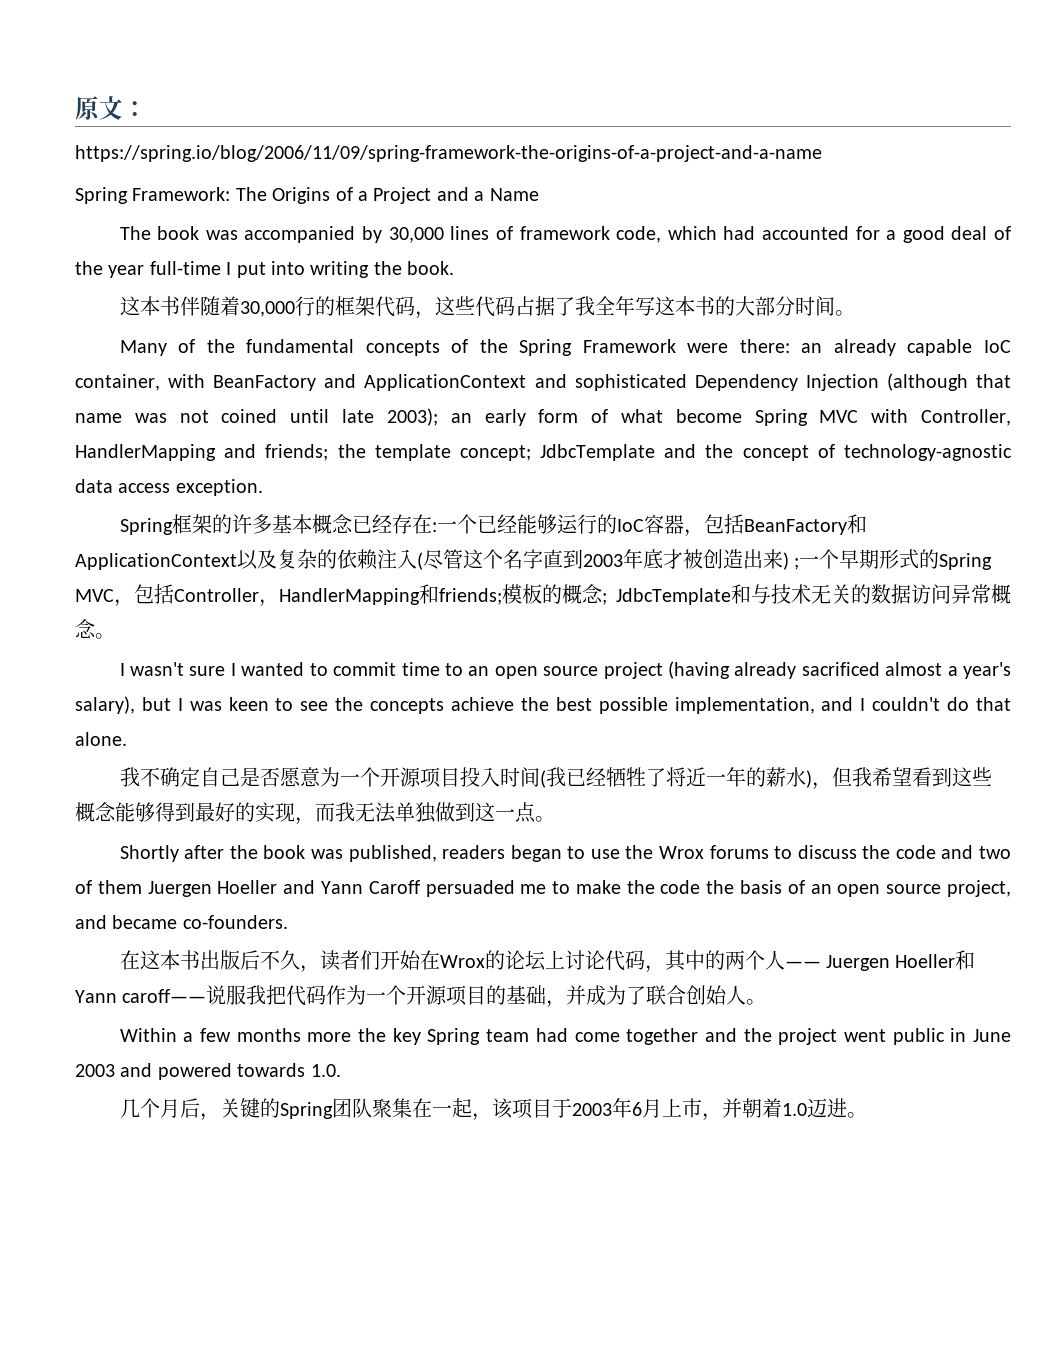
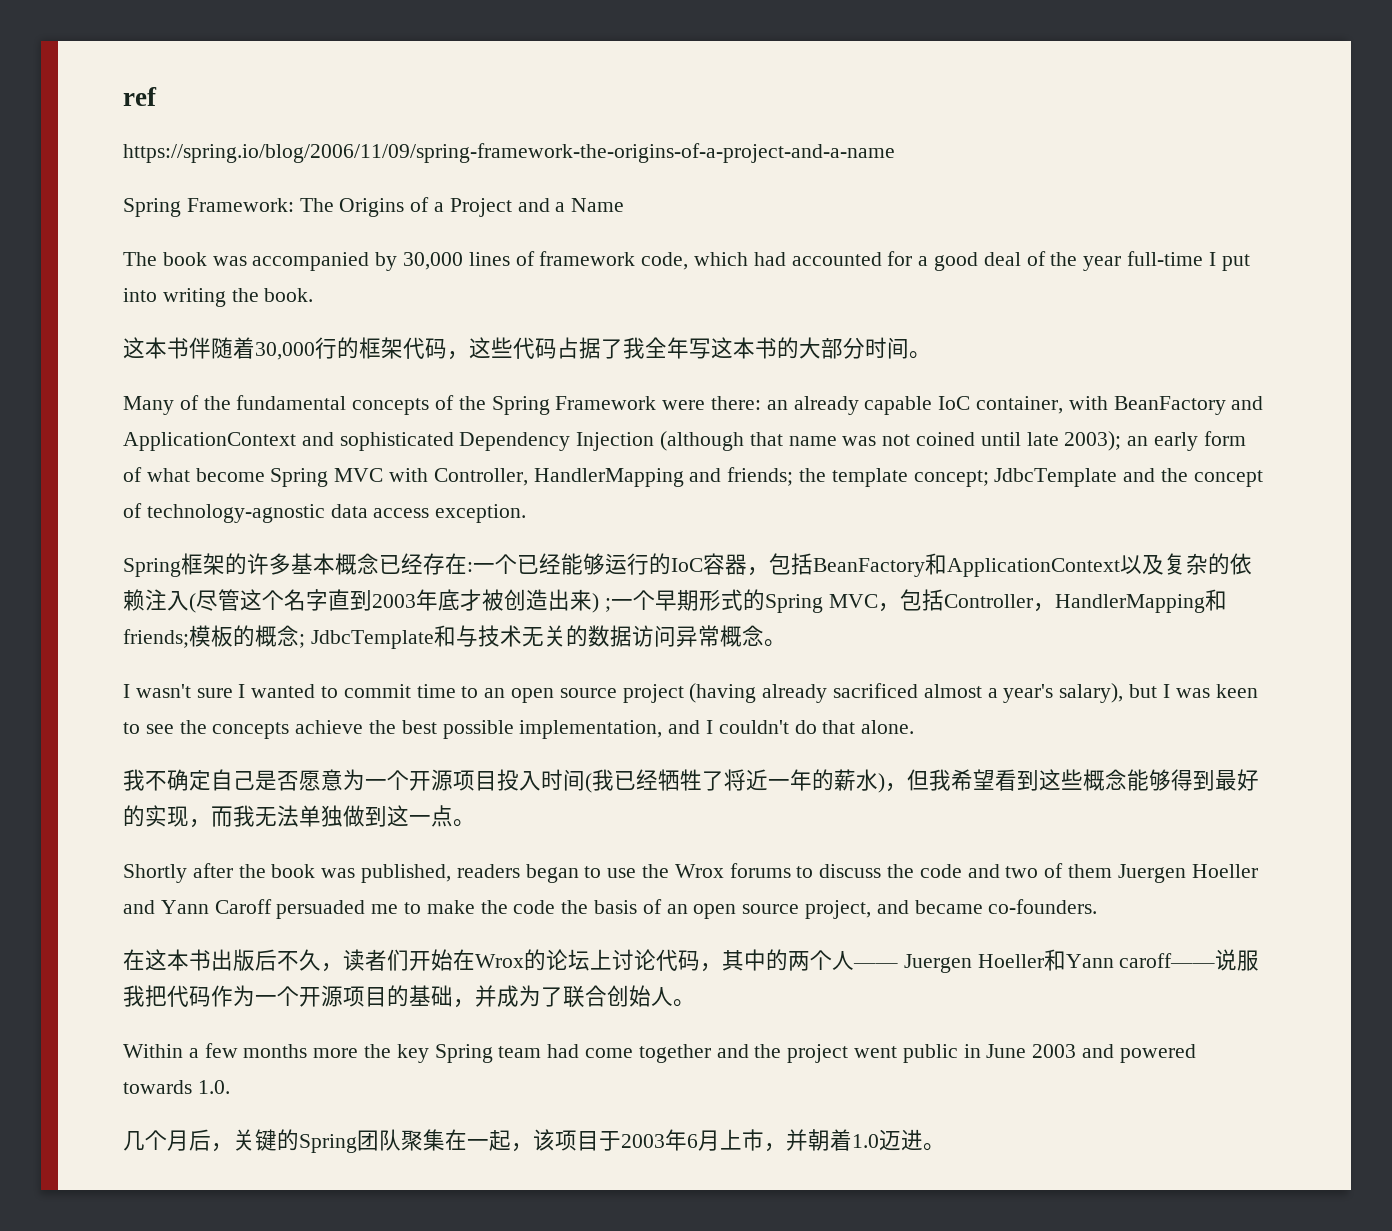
[75,96,147,120] 原文： -> [123,87,157,106] ref

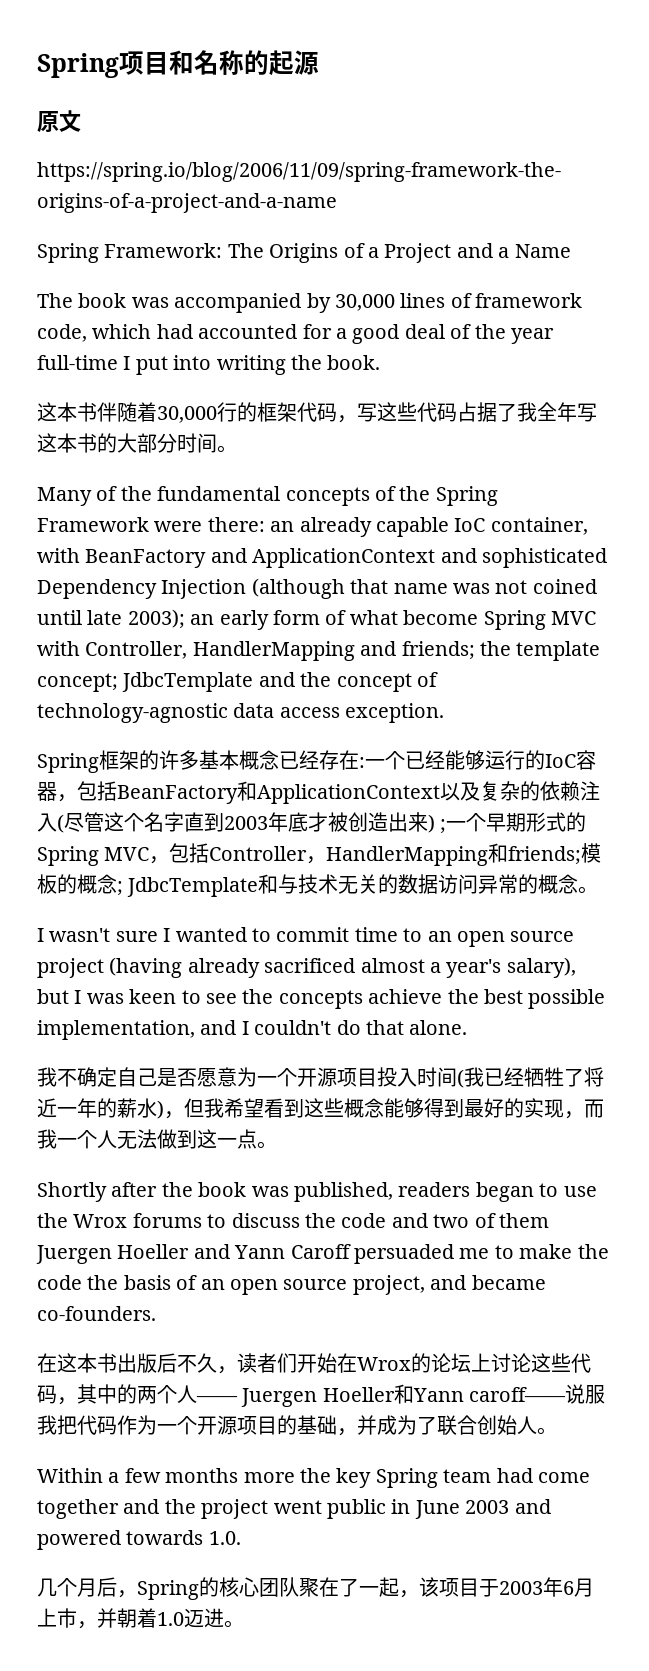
[123,87,157,106] ref -> [37,50,319,78] [37,110,81,132] Spring项目和名称的起源 // 原文
(469, 355) none -> [357,403,377,422] 写
(720, 636) none -> [518,874,539,894] 的
[255,805,343,827] 无法单独 -> [57,1129,157,1149] 一个人无法
(656, 960) none -> [531,1353,571,1373] 这些
[233,1129,467,1153] 关键的Spring团队聚集在 -> [137,1577,359,1600] Spring的核心团队聚在了

